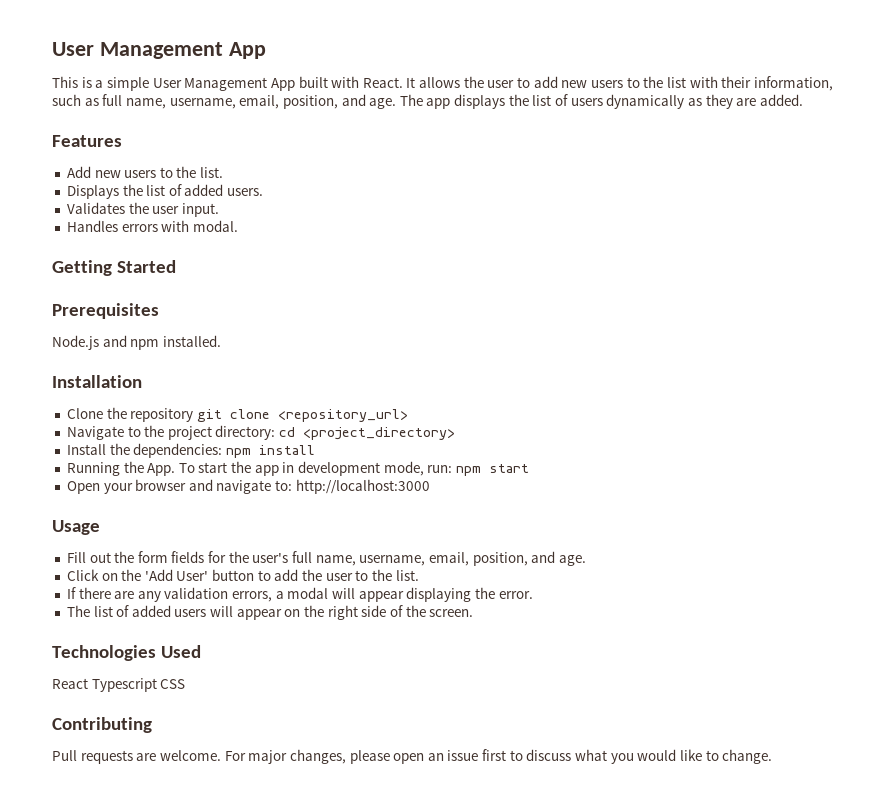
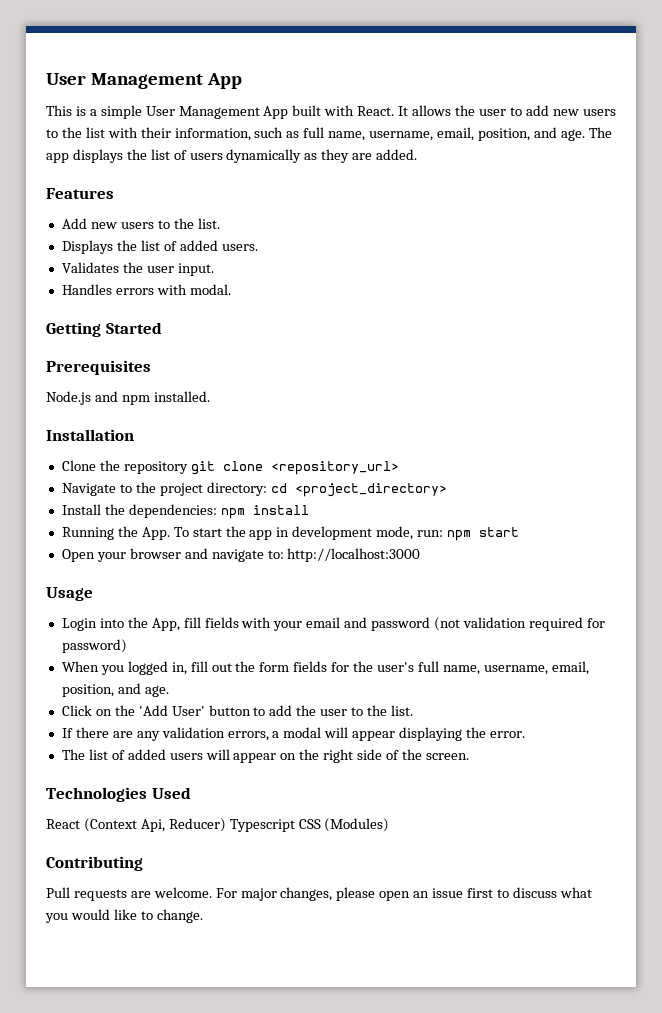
[66,552,86,563] Fill -> [61,617,605,631] [61,639,127,653] [61,661,208,675] Login into the App, fill fields with your email and password (not validation required for password) // When you logged in, fill
(88, 683) none -> [83,818,226,832] (Context Api, Reducer)
(186, 684) none -> [324,818,390,832] (Modules)

